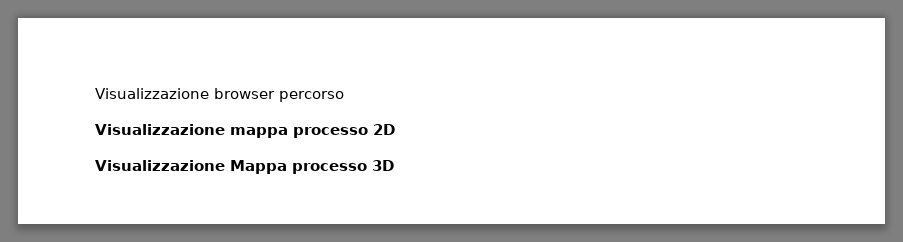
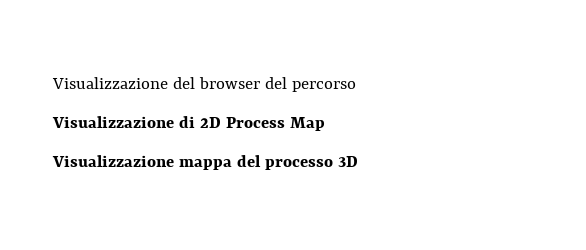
[95,88,275,99] Visualizzazione browser -> [52,77,287,89] Visualizzazione del browser del
[230,127,368,138] mappa processo -> [178,116,195,128] di
[95,160,287,174] // Visualizzazione Mappa -> [225,117,325,131] [52,155,261,170] Process Map // Visualizzazione mappa del

